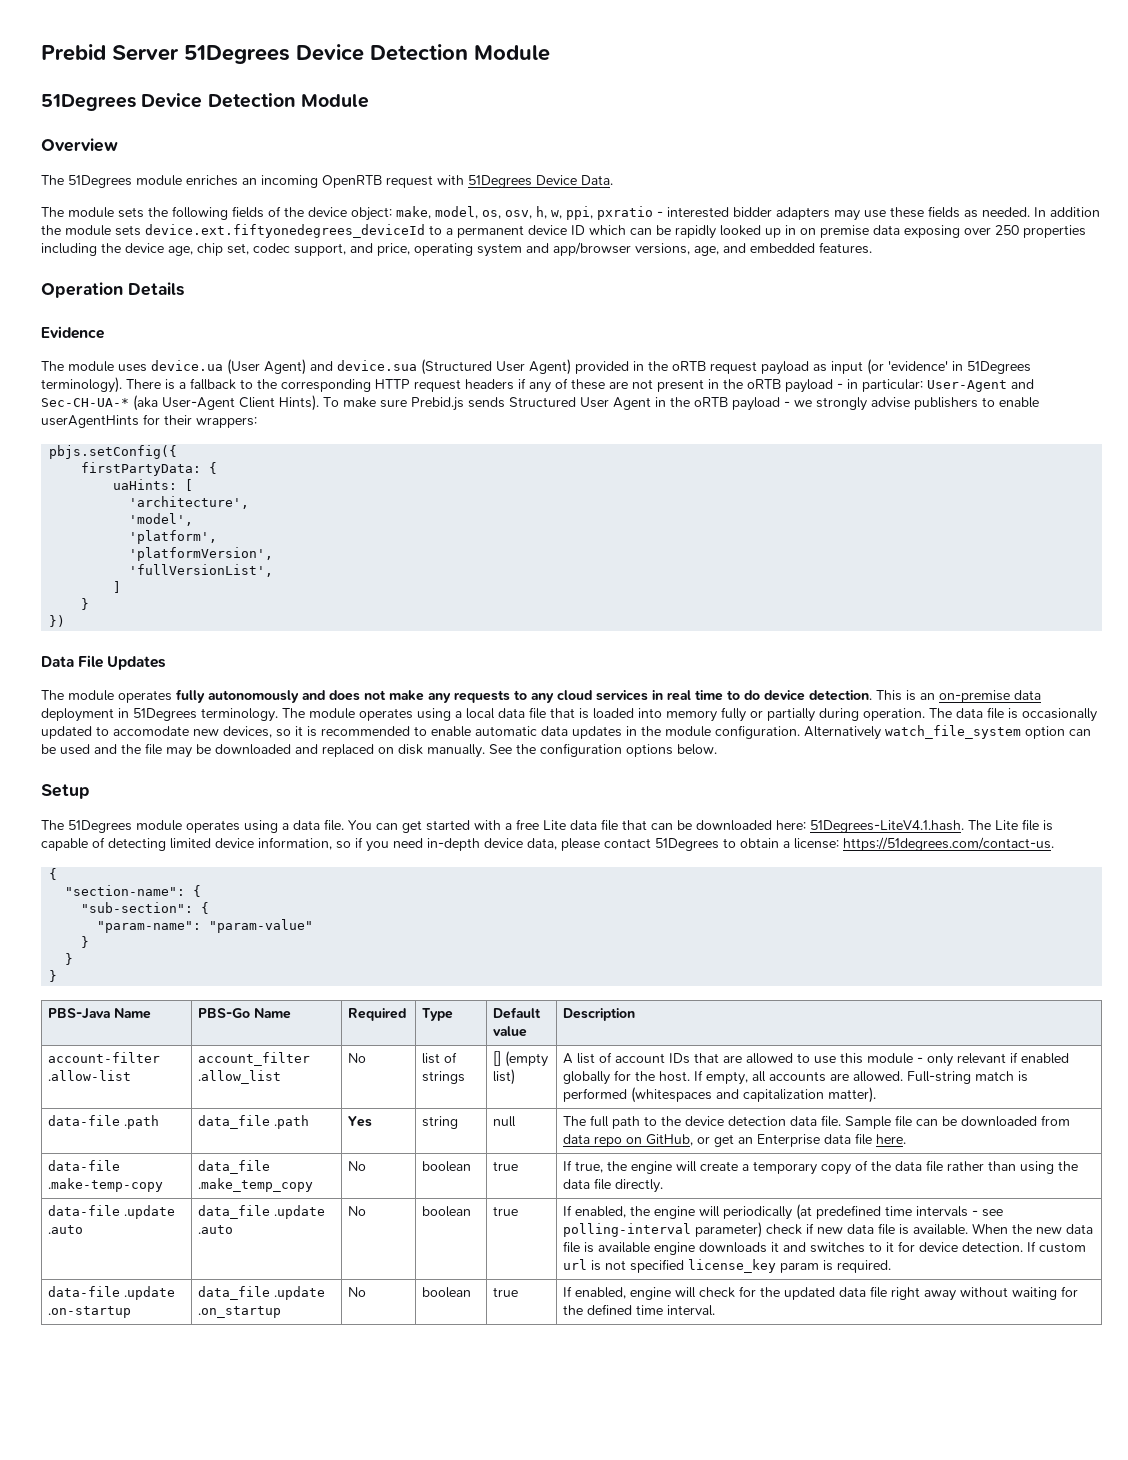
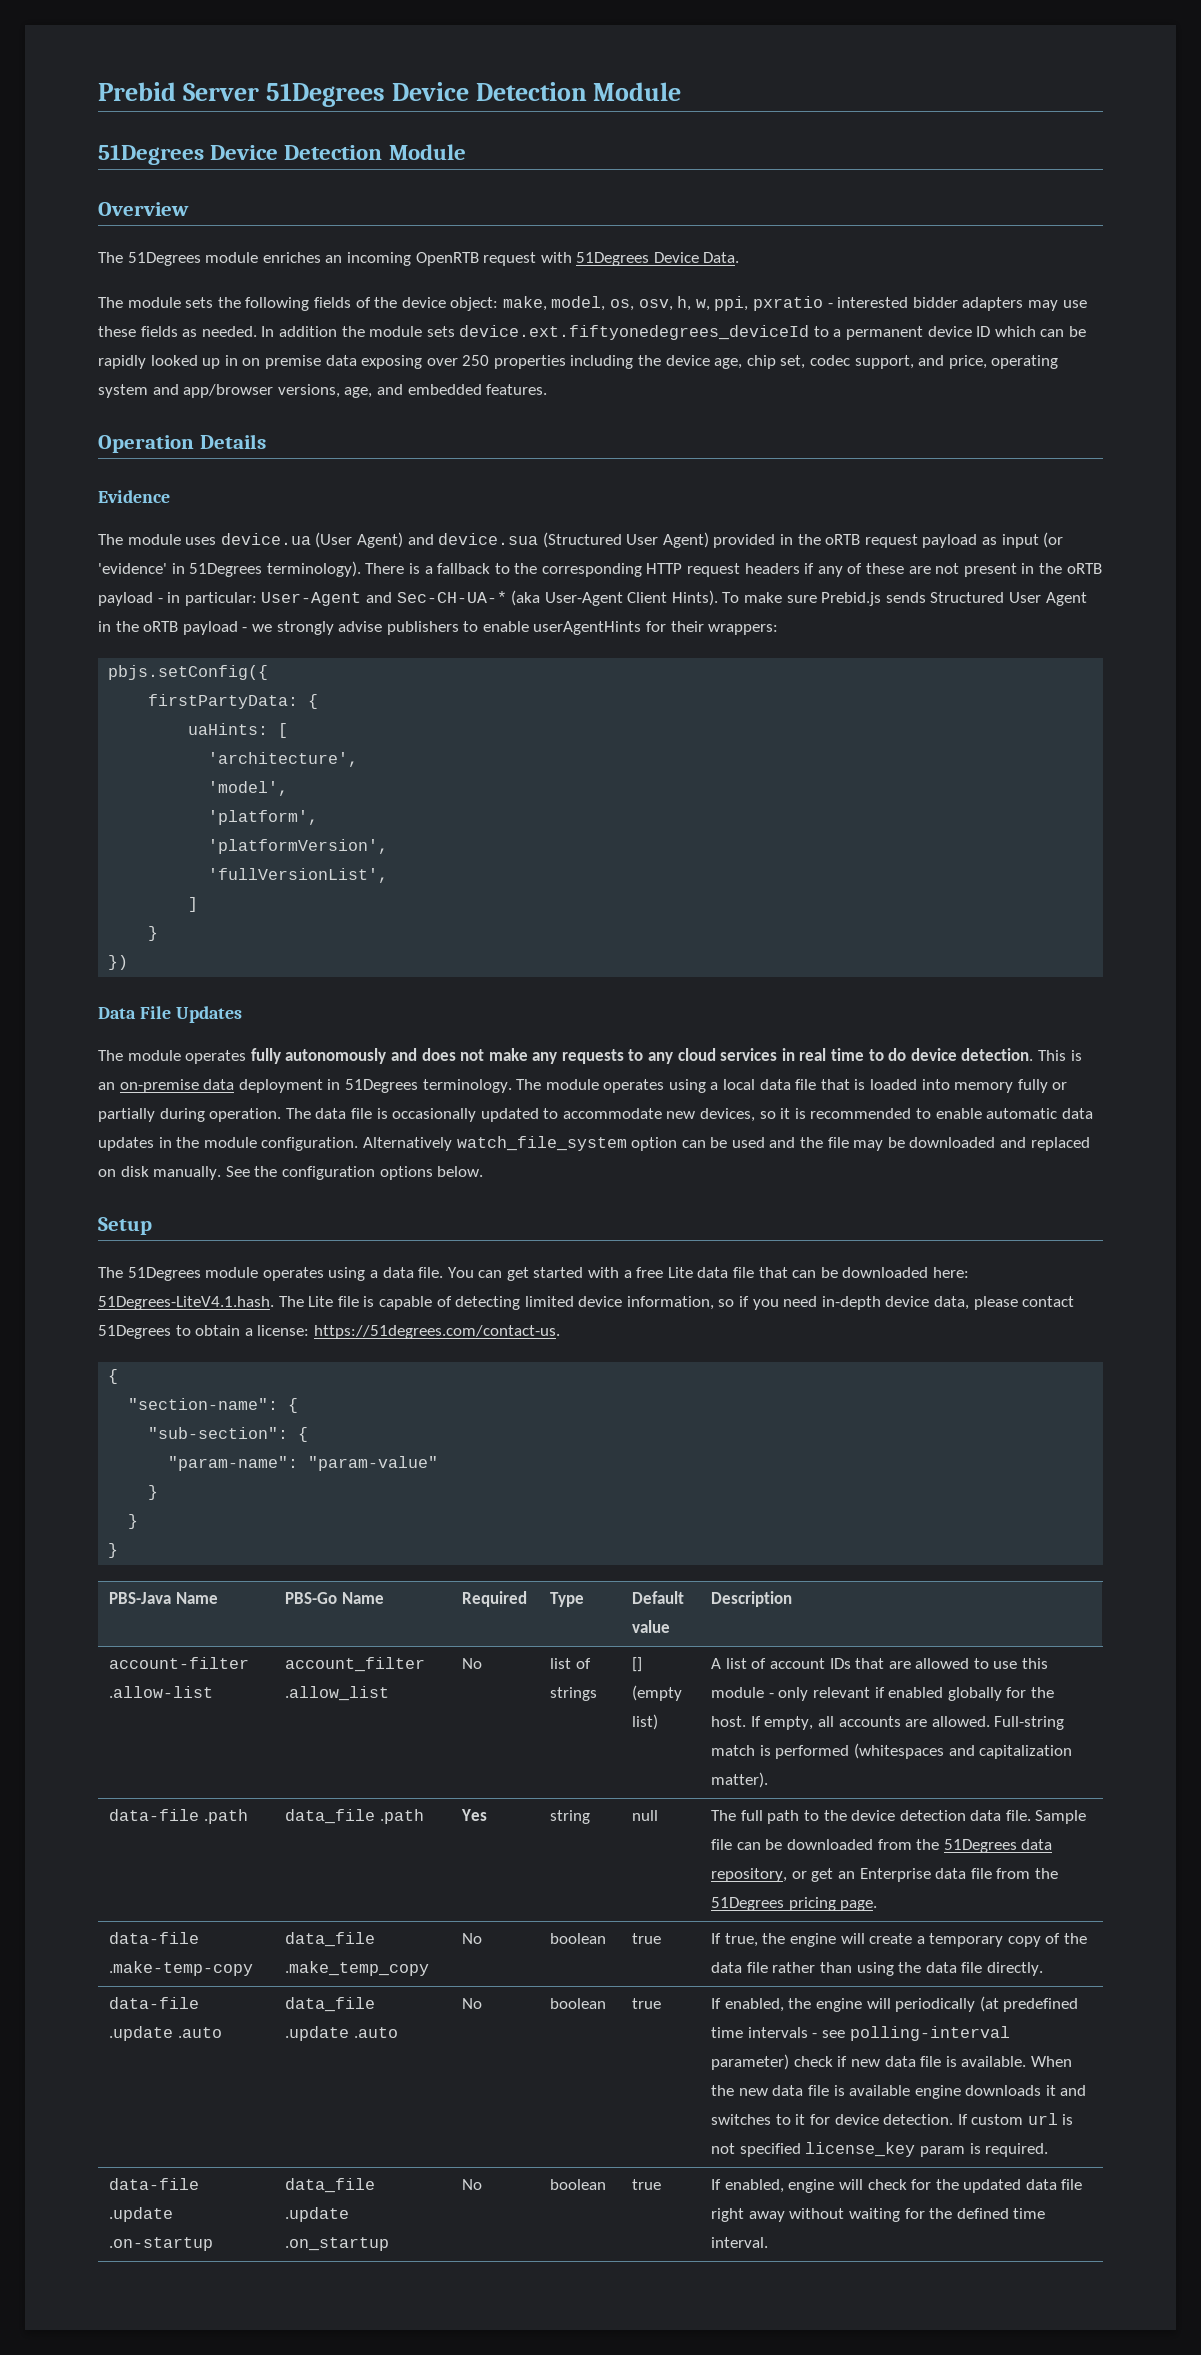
[113,726,189,736] accomodate -> [562,1108,662,1119] accommodate
[563,1134,694,1147] data repo on GitHub, -> [916,1839,1053,1853] [711,1868,788,1882] the 51Degrees data repository,
[876,1134,907,1144] here. -> [996,1868,1058,1879] [711,1897,878,1911] from the 51Degrees pricing page.

